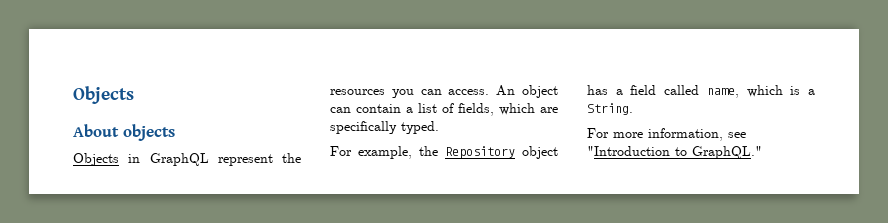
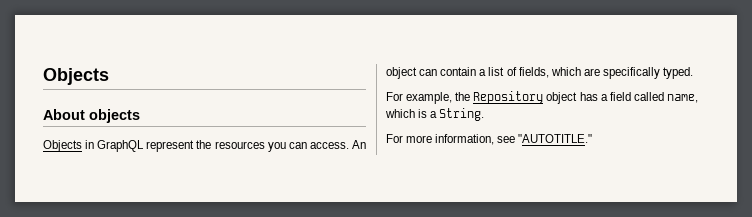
[587,146,762,159] "Introduction to GraphQL." -> [518,134,593,143] "AUTOTITLE."

